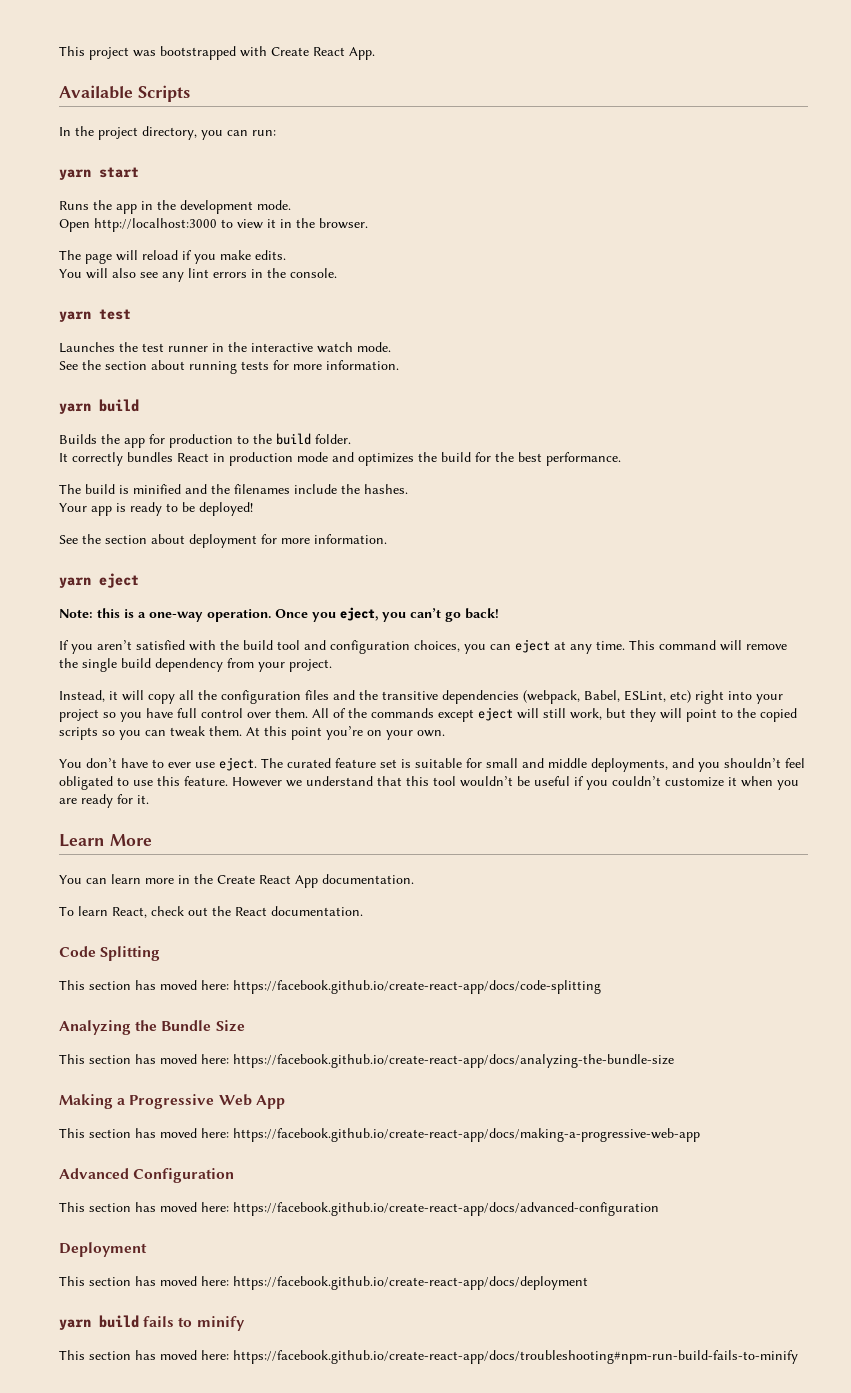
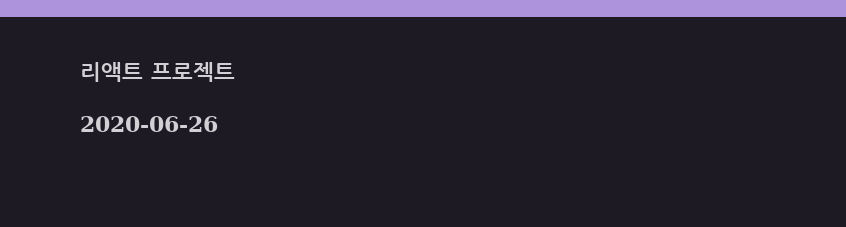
[59,46,375,60] [59,85,190,102] [59,126,276,140] [59,167,139,180] [59,200,291,214] [59,218,368,232] [59,250,286,264] [59,268,337,282] [59,309,131,322] [59,342,391,353] [59,360,399,374] [59,399,139,414] [59,433,351,448] [59,452,621,466] [59,484,408,494] [59,502,253,516] [59,534,387,548] [59,573,139,588] [59,607,499,622] [59,639,787,654] [59,658,332,672] [59,690,783,704] [59,707,797,722] [59,726,445,740] [59,757,805,772] [59,776,799,790] [59,794,149,808] [59,834,152,847] [59,874,414,888] [59,906,363,918] [59,946,161,961] [59,980,601,994] [59,1020,245,1035] [59,1054,674,1068] [59,1094,285,1109] [59,1128,700,1142] [59,1168,235,1183] [59,1202,659,1216] [59,1242,147,1257] [59,1276,588,1290] [59,1315,245,1331] [59,1350,798,1364] This project was bootstrapped with Create React App. // Available Scripts // In the project directory, you can run: // yarn start // Runs the app in the development mode. // Open http://localhost:3000 to view it in the browser. // The page will reload if you make edits. // You will also see any lint errors in the console. // yarn test // Launches the test runner in the interactive watch mode. // See the section about running tests for more information. // yarn build // Builds the app for production to the build folder. // It correctly bundles React in production mode and optimizes the build for the best performance. // The build is minified and the filenames include the hashes. // Your app is ready to be deployed! // See the section about deployment for more information. // yarn eject // Note: this is a one-way operation. Once you eject, you can’t go back! // If you aren’t satisfied with the build tool and configuration choices, you can eject at any time. This command will remove the single build dependency from your project. // Instead, it will copy all the configuration files and the transitive dependencies (webpack, Babel, ESLint, etc) right into your project so you have full control over them. All of the commands except eject will still work, but they will point to the copied scripts so you can tweak them. At this point you’re on your own. // You don’t have to ever use eject. The curated feature set is suitable for small and middle deployments, and you shouldn’t feel obligated to use this feature. However we understand that this tool wouldn’t be useful if you couldn’t customize it when you are ready for it. // Learn More // You can learn more in the Create React App documentation. // To learn React, check out the React documentation. // Code Splitting // This section has moved here: https://facebook.github.io/create-react-app/docs/code-splitting // Analyzing the Bundle Size // This section has moved here: https://facebook.github.io/create-react-app/docs/analyzing-the-bundle-size // Making a Progressive Web App // This section has moved here: https://facebook.github.io/create-react-app/docs/making-a-progressive-web-app // Advanced Configuration // This section has moved here: https://facebook.github.io/create-react-app/docs/advanced-configuration // Deployment // This section has moved here: https://facebook.github.io/create-react-app/docs/deployment // yarn build fails to minify // This section has moved here: https://facebook.github.io/create-react-app/docs/troubleshooting#npm-run-build-fails-to-minify -> [80,62,235,82] [80,116,218,132] 리액트 프로젝트 // 2020-06-26

